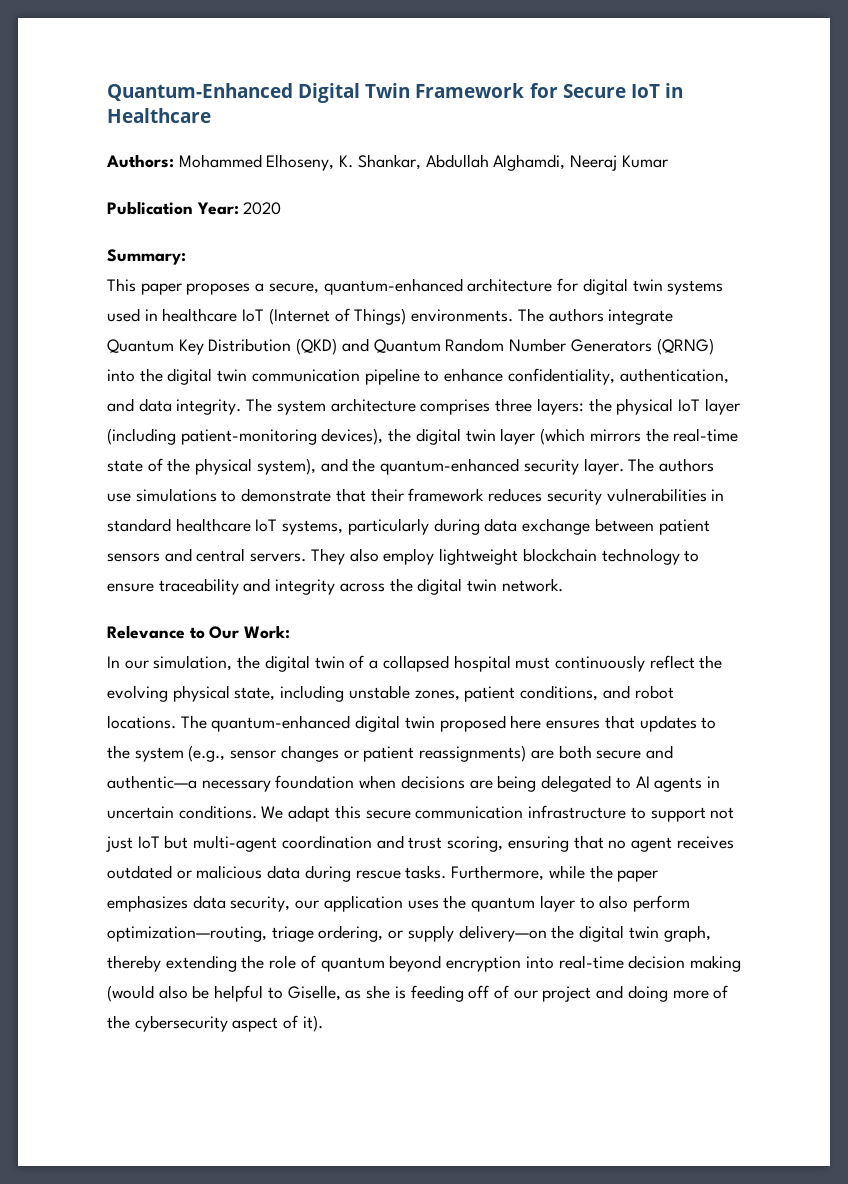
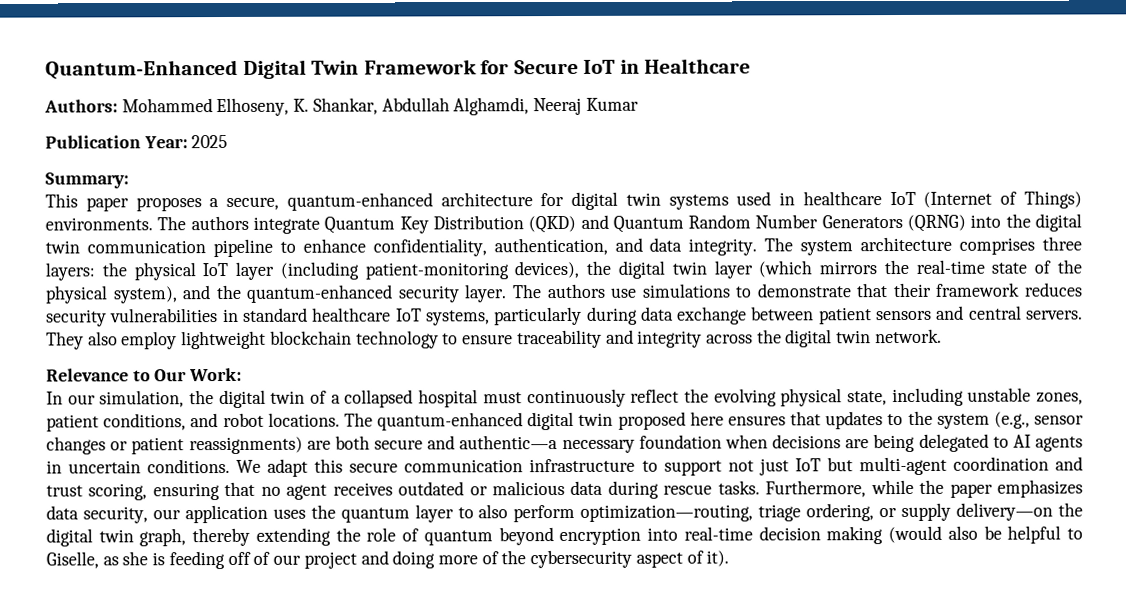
[243,202,282,215] 2020 -> [191,134,229,149] 2025

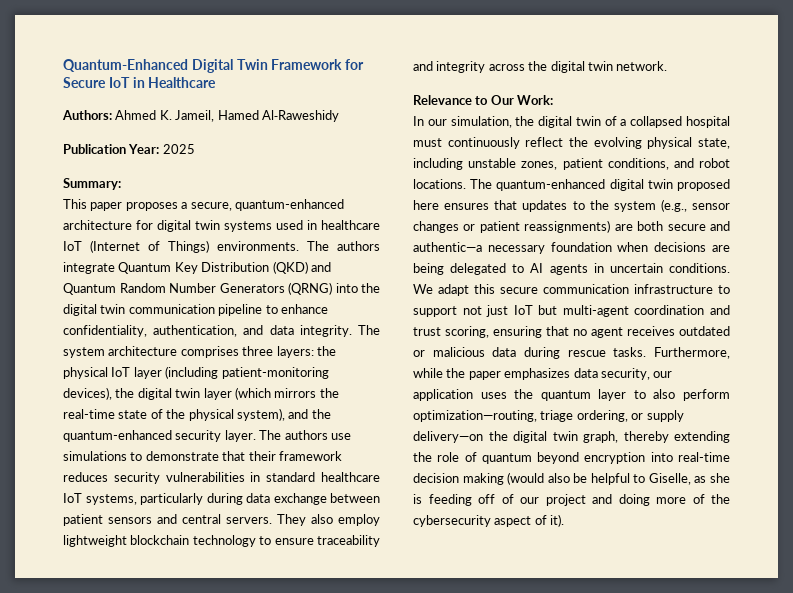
[121,97,639,117] Mohammed Elhoseny, K. Shankar, Abdullah Alghamdi, Neeraj Kumar -> [115,110,339,122] Ahmed K. Jameil, Hamed Al‑Raweshidy

